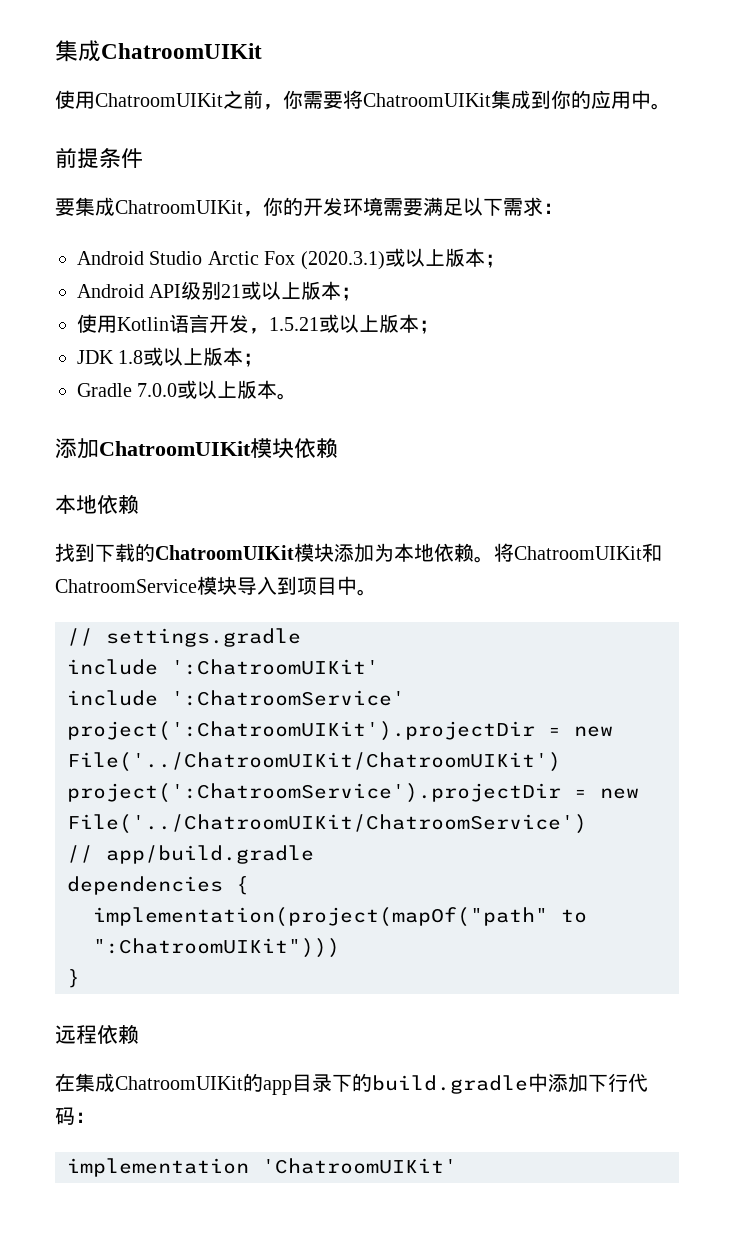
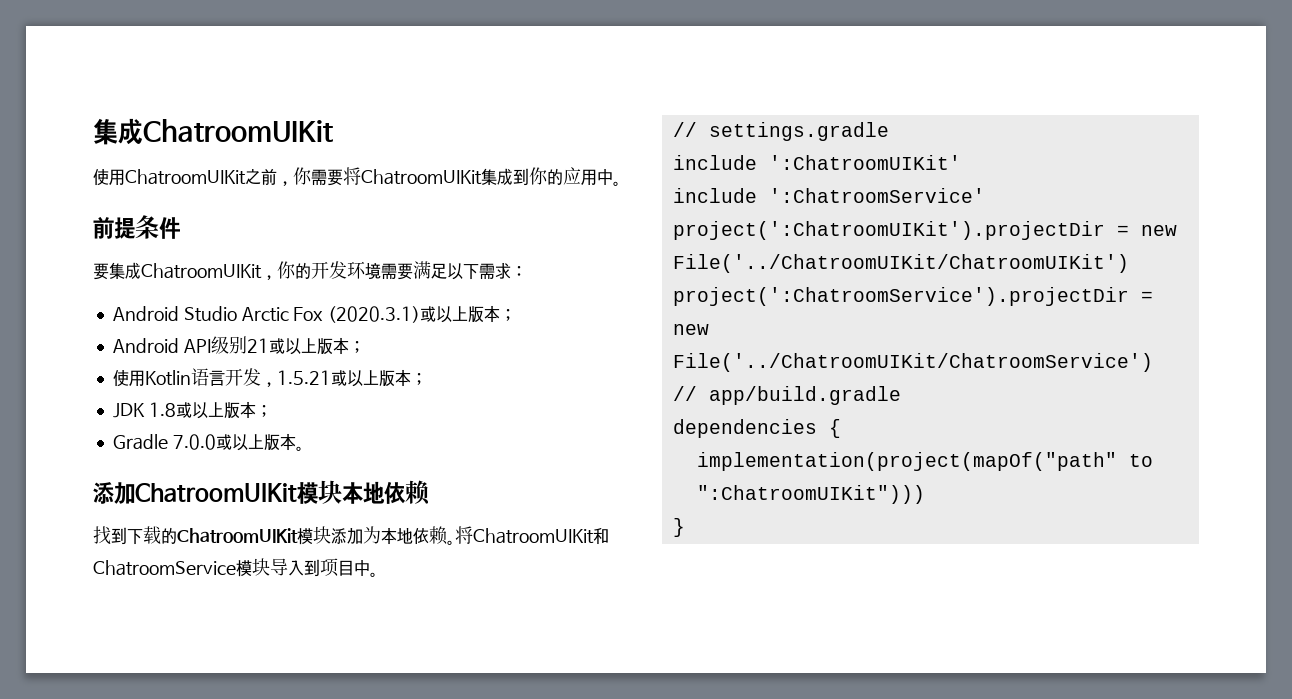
[294,438,338,458] 依赖 // -> (342, 492) none
[55,1025,139,1044] [55,1073,648,1095] [55,1107,95,1125] [67,1158,457,1177] // 远程依赖 // 在集成ChatroomUIKit的app目录下的build.gradle中添加下行代码： // implementation 'ChatroomUIKit' -> (685, 527) none

